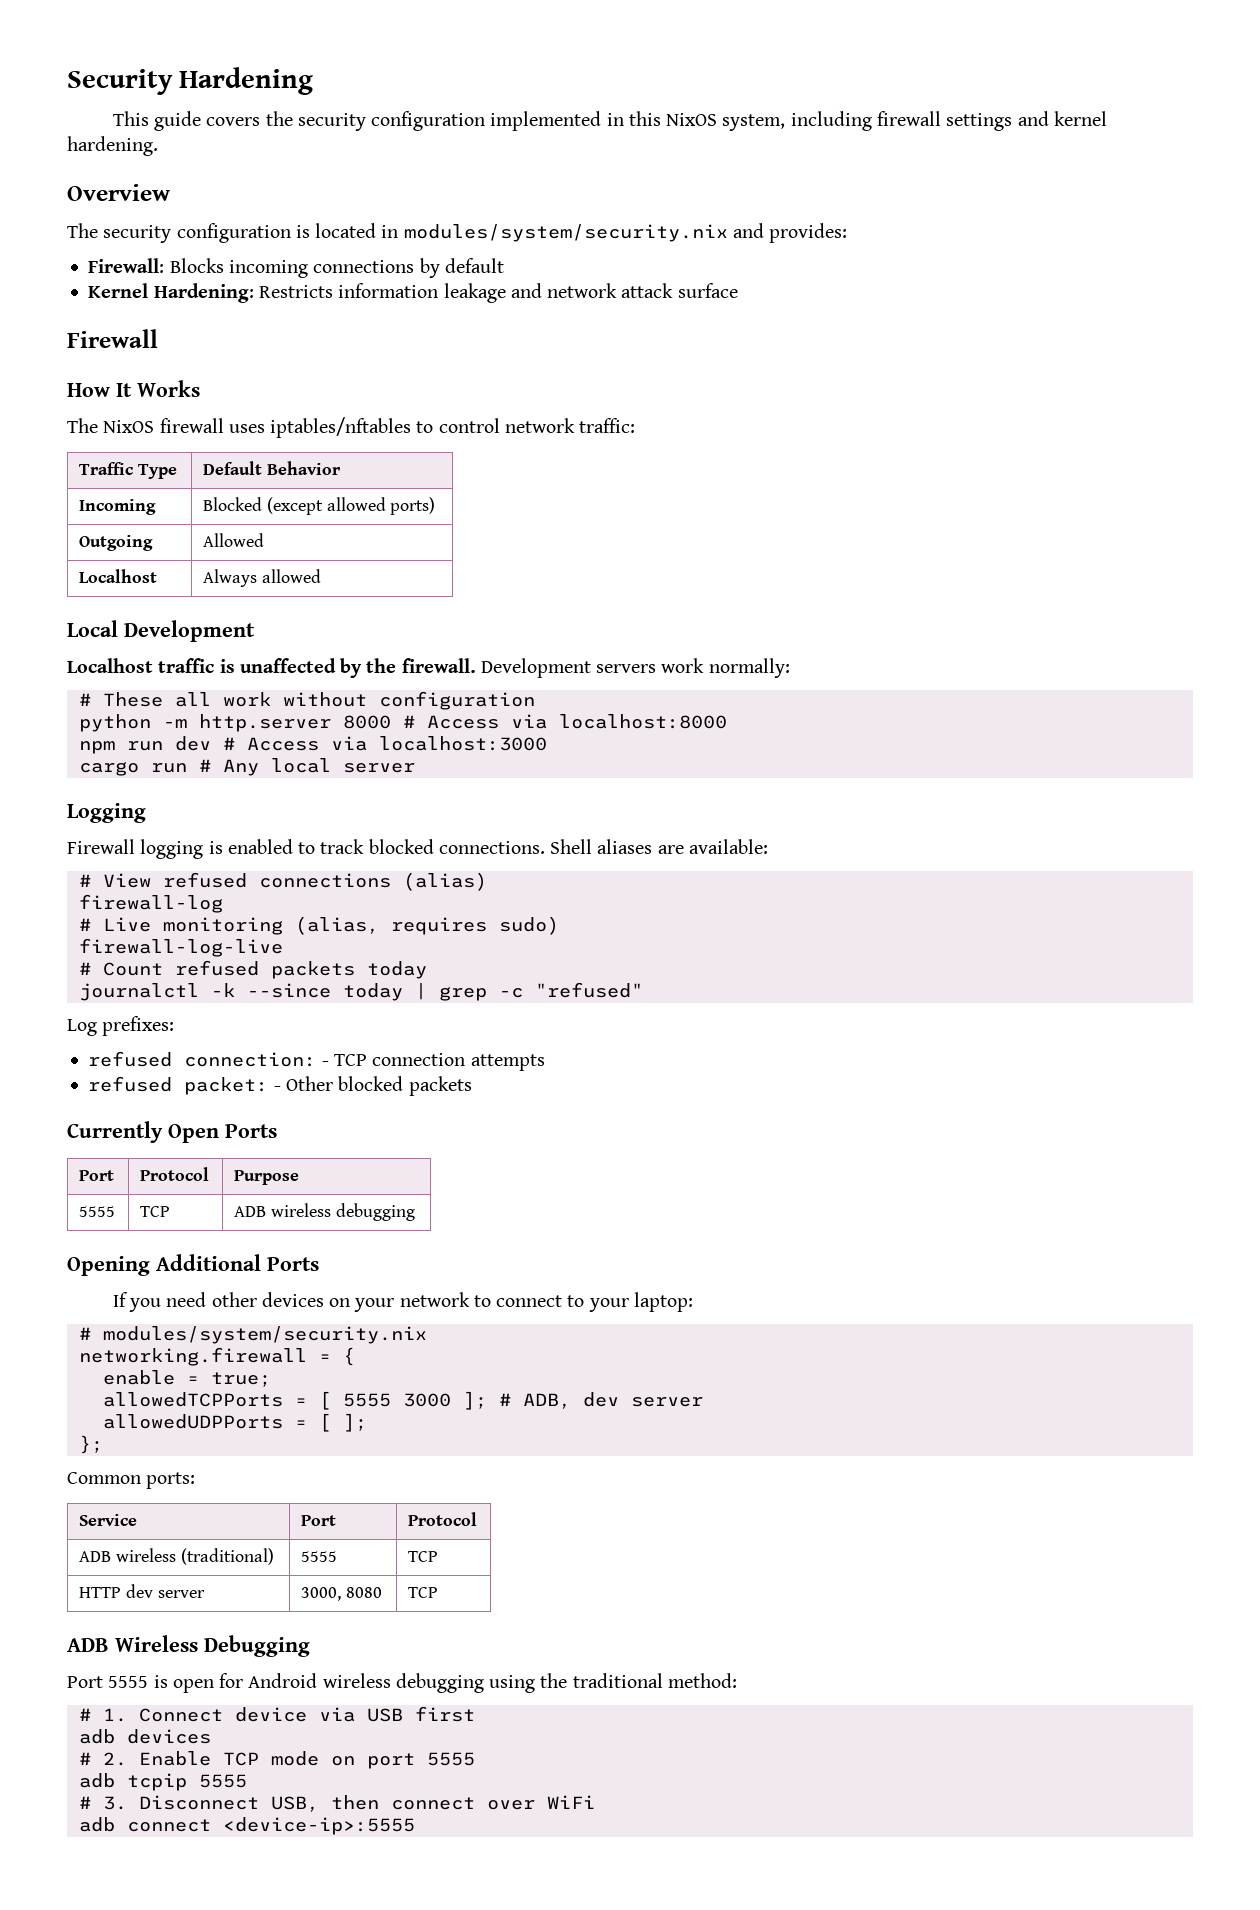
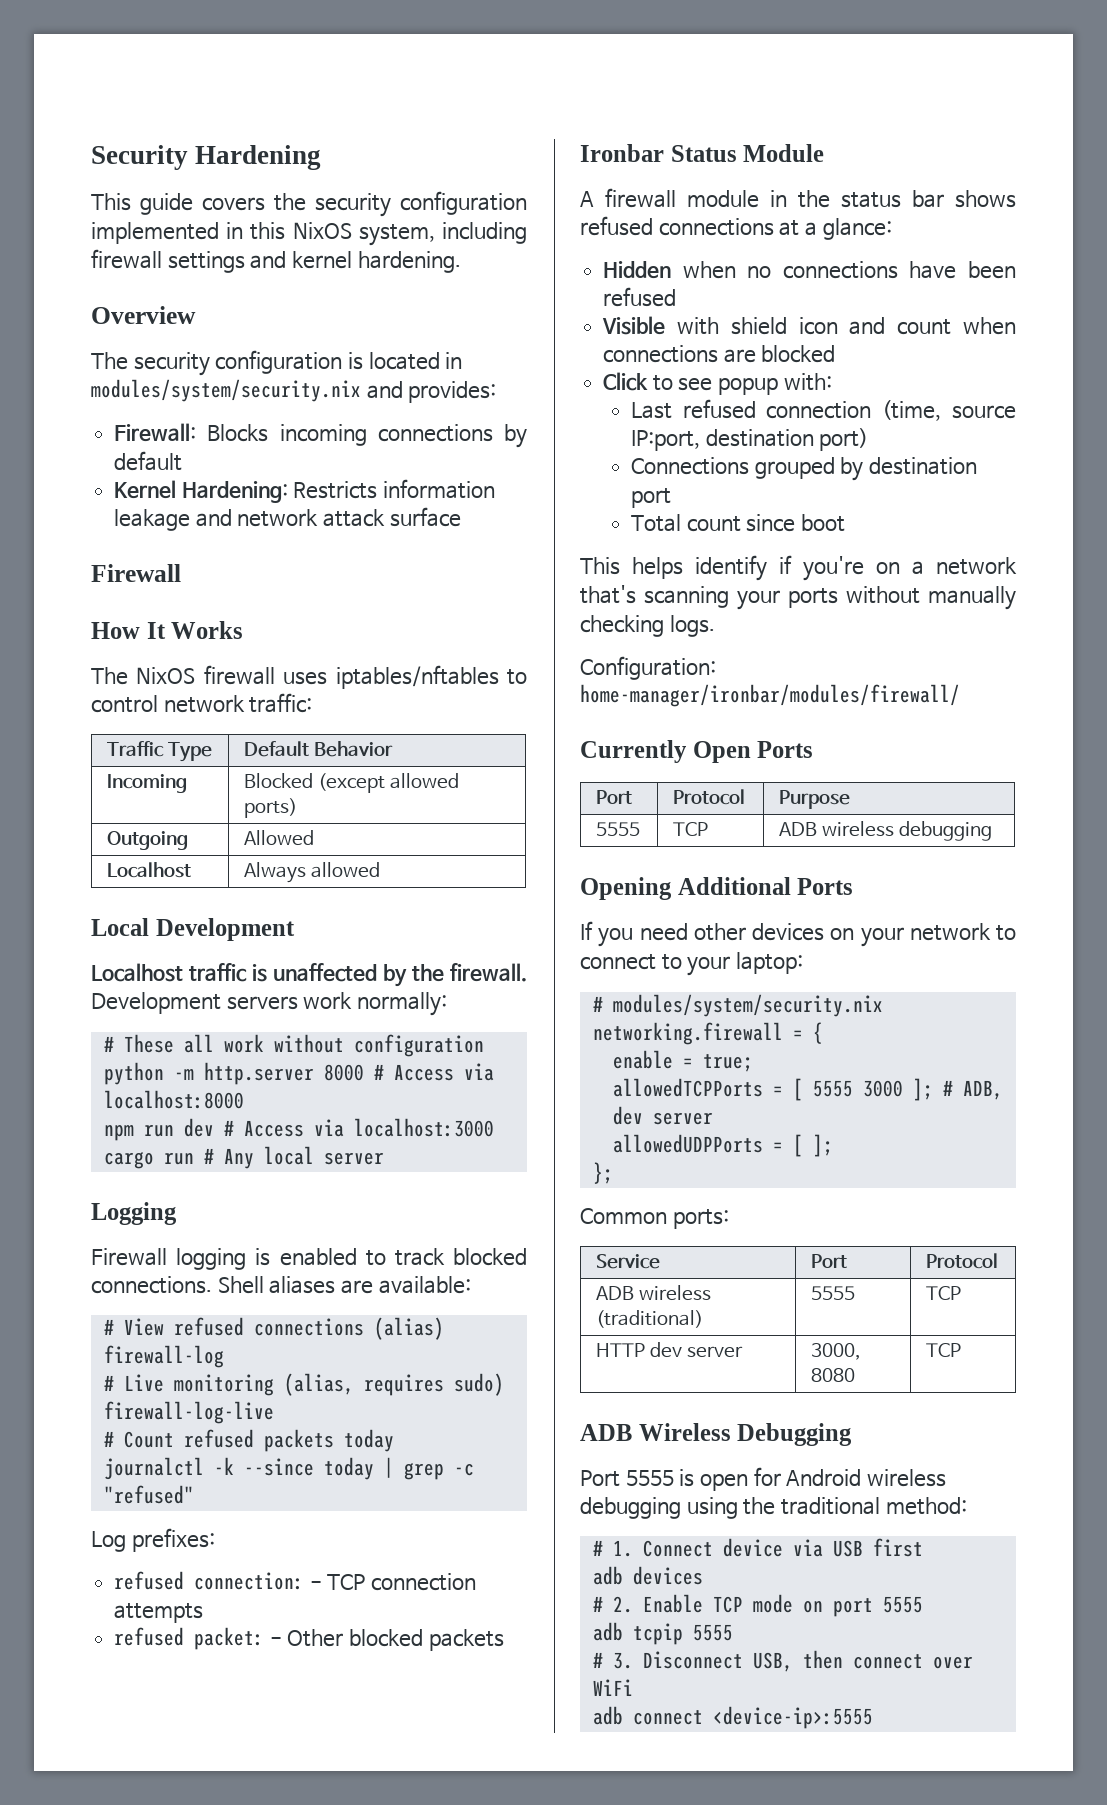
(472, 1086) none -> [580,144,825,162] [580,188,1016,208] [580,216,892,240] [603,261,1016,279] [603,287,677,307] [602,316,1016,335] [603,345,836,363] [603,372,832,395] [630,399,1017,421] [630,428,869,451] [630,457,977,481] [630,488,671,508] [630,514,845,532] [580,555,1017,581] [580,585,1017,610] [580,615,715,637] [580,656,716,680] [580,684,960,707] // Ironbar Status Module // A firewall module in the status bar shows refused connections at a glance: // Hidden when no connections have been refused // Visible with shield icon and count when connections are blocked // Click to see popup with: // Last refused connection (time, source IP:port, destination port) // Connections grouped by destination port // Total count since boot // This helps identify if you're on a network that's scanning your ports without manually checking logs. // Configuration: home-manager/ironbar/modules/firewall/

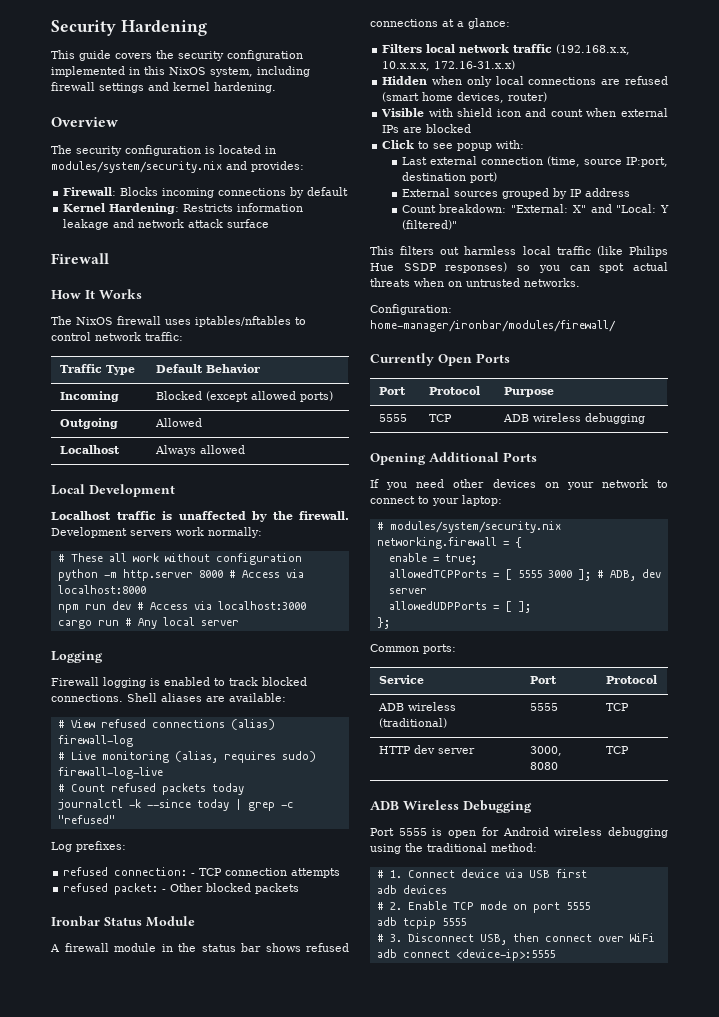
[603,261,1016,279] [603,287,677,307] Hidden when no connections have been refused -> [382,44,631,55] [382,60,516,71] [382,76,668,87] [382,92,548,103] Filters local network traffic (192.168.x.x, 10.x.x.x, 172.16-31.x.x) // Hidden when only local connections are refused (smart home devices, router)
[603,345,719,363] connections -> [621,108,668,117] [382,125,400,133] external IPs
[682,399,756,419] refused -> [429,156,477,165] external
[630,457,977,481] [630,488,671,508] [630,514,845,532] [580,555,1017,581] [580,585,1017,610] [580,615,715,637] Connections grouped by destination port // Total count since boot // This helps identify if you're on a network that's scanning your ports without manually checking logs. -> [401,188,630,199] [401,204,669,213] [401,220,457,230] [370,246,668,257] [370,262,668,273] [370,278,580,287] External sources grouped by IP address // Count breakdown: "External: X" and "Local: Y (filtered)" // This filters out harmless local traffic (like Philips Hue SSDP responses) so you can spot actual threats when on untrusted networks.

